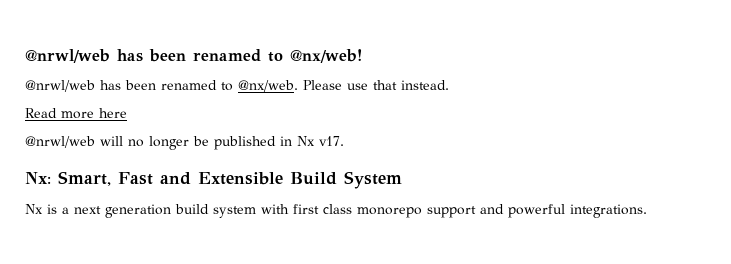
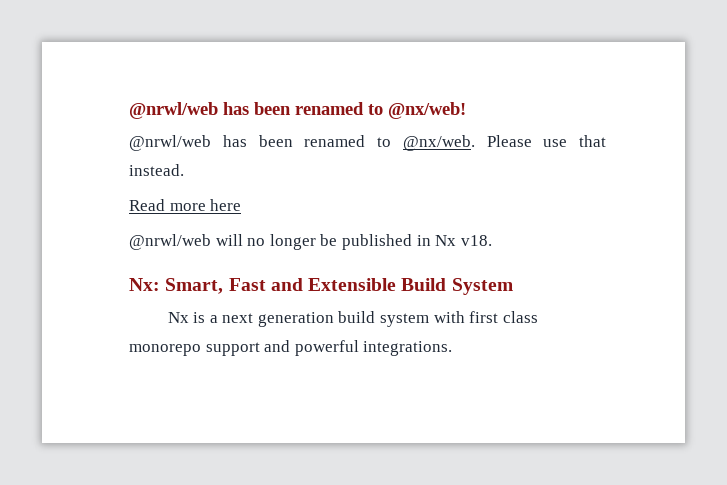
[319,136,344,146] v17. -> [460,235,492,246] v18.

